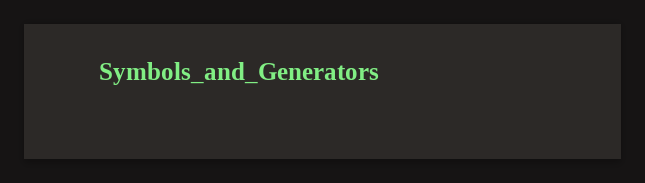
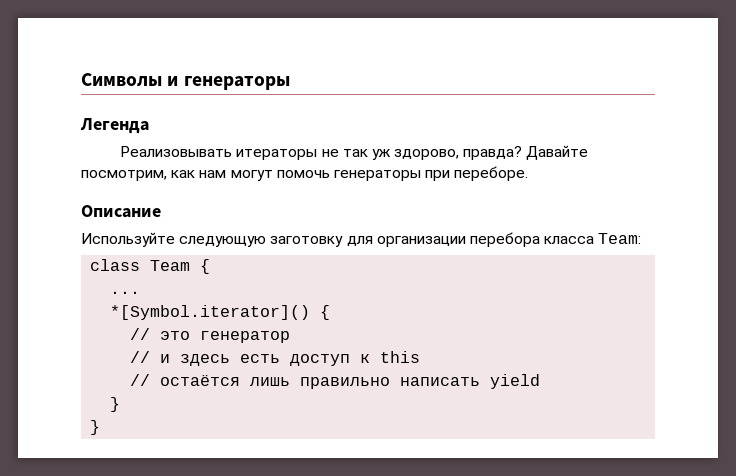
[99,62,379,85] Symbols_and_Generators -> [81,73,290,90] [80,118,149,134] [120,145,589,160] [81,166,529,181] [81,205,161,218] [81,232,642,247] [90,259,211,274] [110,291,141,294] [110,305,331,320] [130,328,291,343] [130,351,421,366] [130,374,541,389] [110,397,121,412] [90,420,101,435] Символы и генераторы // Легенда // Реализовывать итераторы не так уж здорово, правда? Давайте посмотрим, как нам могут помочь генераторы при переборе. // Описание // Используйте следующую заготовку для организации перебора класса Team: // class Team { // ... // *[Symbol.iterator]() { // // это генератор // // и здесь есть доступ к this // // остаётся лишь правильно написать yield // } // }

